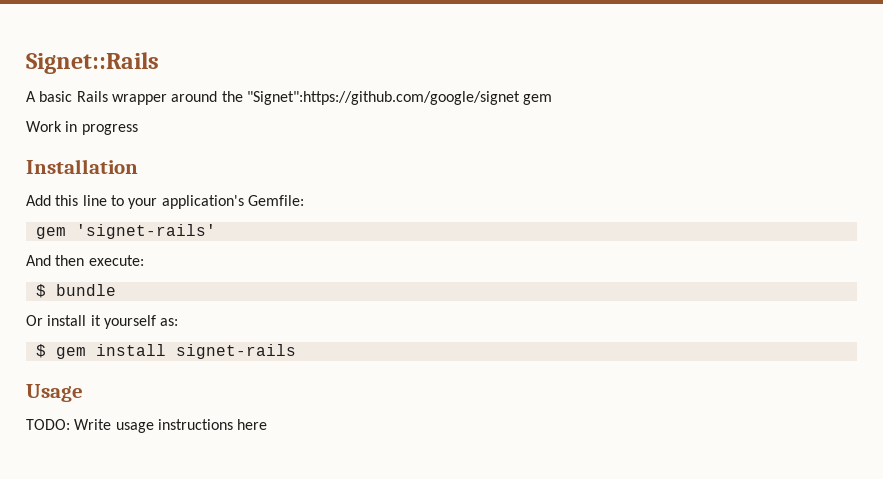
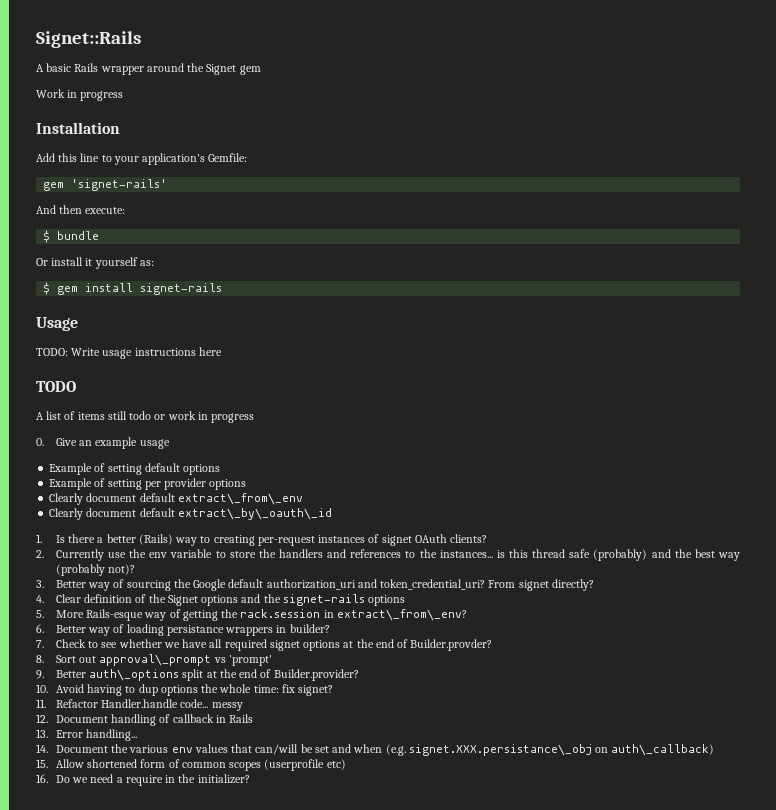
[246,91,520,105] "Signet":https://github.com/google/signet -> [206,64,237,75] Signet
(268, 424) none -> [36,381,76,392] [36,411,255,423] [36,437,170,449] [49,463,221,475] [49,478,247,490] [49,493,303,505] [49,508,332,520] [36,534,488,546] [36,549,741,561] [55,564,136,576] [36,579,594,591] [36,594,406,606] [36,609,467,621] [36,624,330,636] [36,639,493,651] [36,654,272,666] [36,669,359,681] [36,684,334,696] [36,699,243,711] [36,714,254,726] [36,729,138,741] [36,744,715,756] [36,759,346,771] [36,774,250,786] // TODO // A list of items still todo or work in progress // 0. Give an example usage // Example of setting default options // Example of setting per provider options // Clearly document default extract\_from\_env // Clearly document default extract\_by\_oauth\_id // 1. Is there a better (Rails) way to creating per-request instances of signet OAuth clients? // 2. Currently use the env variable to store the handlers and references to the instances... is this thread safe (probably) and the best way (probably not)? // 3. Better way of sourcing the Google default authorization_uri and token_credential_uri? From signet directly? // 4. Clear definition of the Signet options and the signet-rails options // 5. More Rails-esque way of getting the rack.session in extract\_from\_env? // 6. Better way of loading persistance wrappers in builder? // 7. Check to see whether we have all required signet options at the end of Builder.provder? // 8. Sort out approval\_prompt vs 'prompt' // 9. Better auth\_options split at the end of Builder.provider? // 10. Avoid having to dup options the whole time: fix signet? // 11. Refactor Handler.handle code... messy // 12. Document handling of callback in Rails // 13. Error handling... // 14. Document the various env values that can/will be set and when (e.g. signet.XXX.persistance\_obj on auth\_callback) // 15. Allow shortened form of common scopes (userprofile etc) // 16. Do we need a require in the initializer?

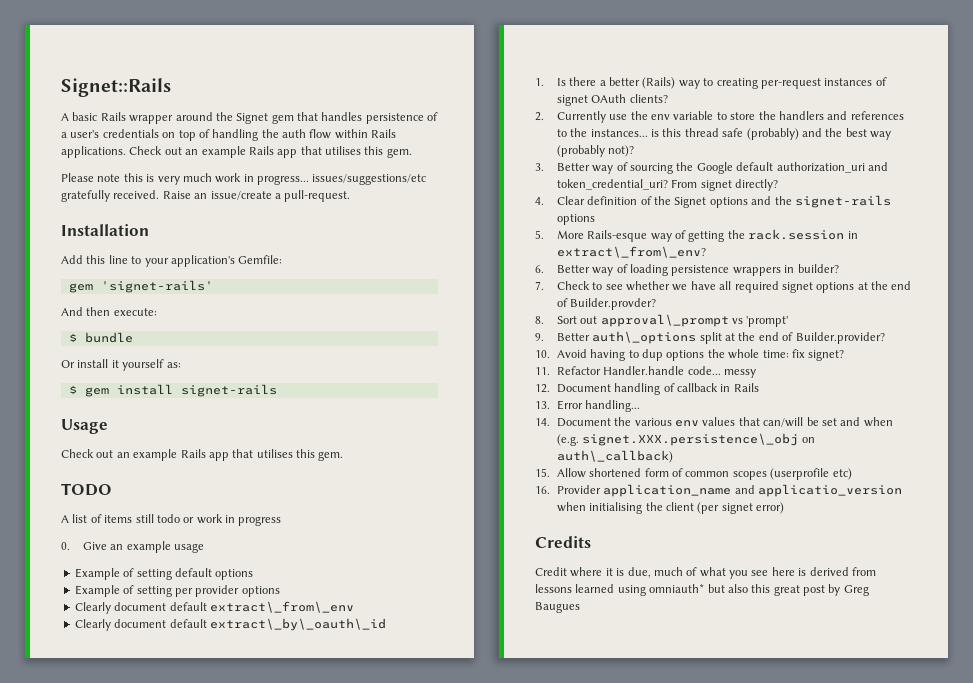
[36,89,124,101] // Work in progress -> [297,112,439,124] [61,129,397,141] [61,146,412,158] [61,173,427,185] [61,190,351,202] that handles persistence of a user's credentials on top of handling the auth flow within Rails applications. Check out an example Rails app that utilises this gem. // Please note this is very much work in progress... issues/suggestions/etc gratefully received. Raise an issue/create a pull-request.
[36,347,222,359] TODO: Write usage instructions here -> [61,449,344,461] Check out an example Rails app that utilises this gem.
[166,625,224,636] persistance -> [671,265,730,276] persistence
[408,744,592,756] signet.XXX.persistance\_obj -> [582,433,799,446] signet.XXX.persistence\_obj
[55,774,250,786] Do we need a require in the initializer? -> [556,484,903,497] [556,502,785,514] [535,536,591,548] [535,567,876,579] [535,584,869,596] [535,602,580,613] Provider application_name and applicatio_version when initialising the client (per signet error) // Credits // Credit where it is due, much of what you see here is derived from lessons learned using omniauth* but also this great post by Greg Baugues

